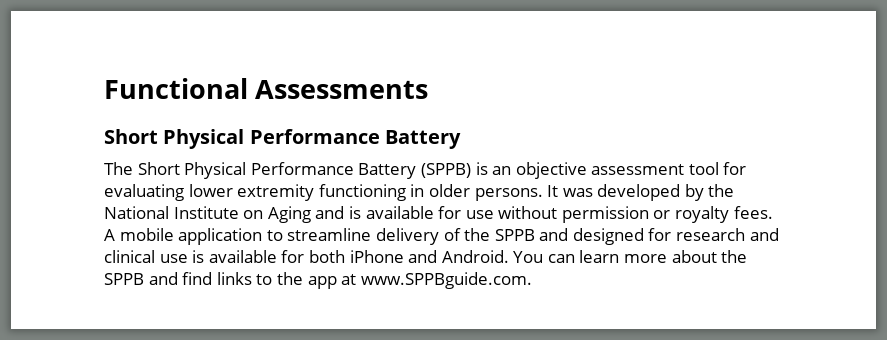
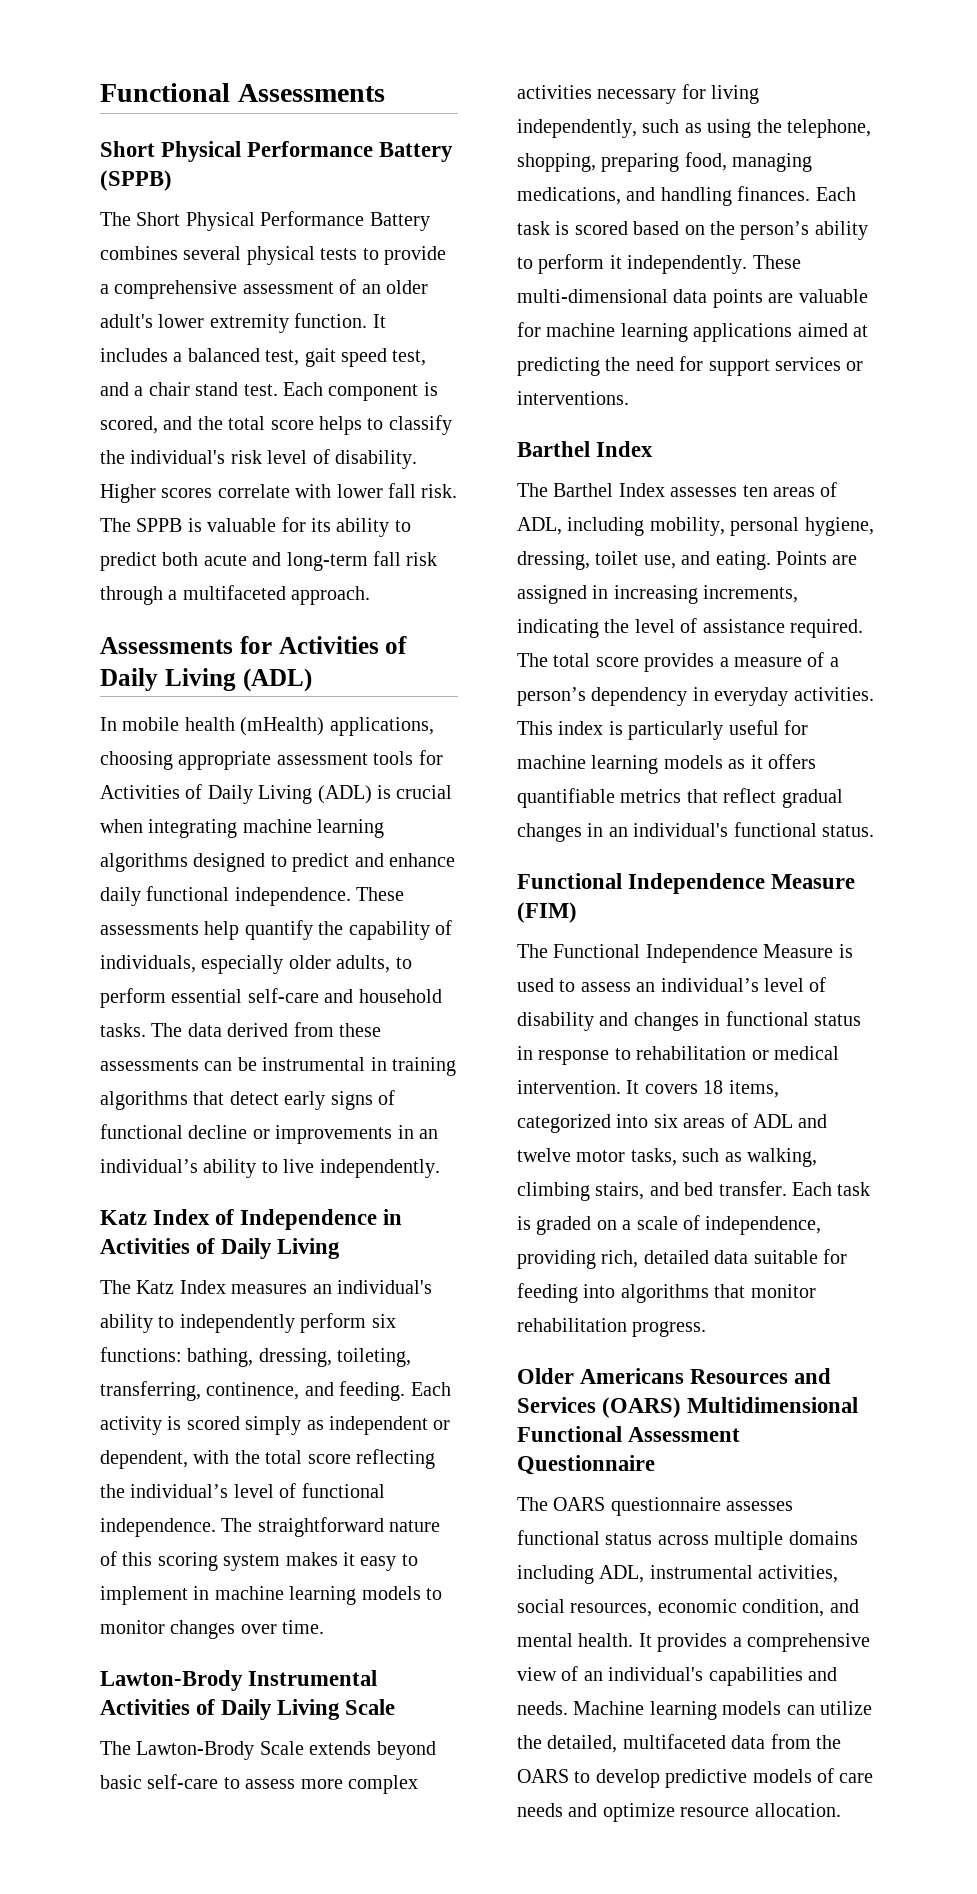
(461, 139) none -> [100,170,172,191] (SPPB)
[420,162,747,179] [104,184,735,201] [104,206,773,223] [104,228,779,245] [104,250,748,263] [104,272,532,289] (SPPB) is an objective assessment tool for evaluating lower extremity functioning in older persons. It was developed by the National Institute on Aging and is available for use without permission or royalty fees. A mobile application to streamline delivery of the SPPB and designed for research and clinical use is available for both iPhone and Android. You can learn more about the SPPB and find links to the app at www.SPPBguide.com. -> [100,246,446,265] [100,279,428,299] [100,313,386,333] [100,348,427,367] [100,382,438,401] [100,415,452,435] [100,449,417,469] [100,483,458,503] [100,517,411,537] [100,551,438,571] [100,585,371,605] [100,636,408,654] [100,668,312,692] [100,717,434,736] [100,750,443,770] [100,784,453,804] [100,819,385,838] [100,853,455,872] [100,886,405,906] [100,920,452,940] [100,955,412,974] [100,988,442,1008] [100,1022,381,1037] [100,1057,456,1076] [100,1090,395,1110] [100,1124,438,1144] [100,1159,440,1178] [100,1209,403,1230] [100,1238,341,1259] [100,1280,432,1294] [100,1313,396,1333] [100,1347,412,1367] [100,1381,451,1401] [100,1416,451,1435] [100,1449,435,1469] [100,1483,385,1498] [100,1517,441,1537] [100,1551,418,1571] [100,1586,442,1605] [100,1620,325,1639] [100,1670,378,1691] [100,1699,396,1720] [100,1741,436,1760] [100,1774,418,1794] [517,84,760,104] [517,119,871,138] [517,152,813,172] [517,186,856,206] [517,221,868,240] [517,254,801,274] [517,289,868,308] [517,322,868,342] [517,356,864,376] [517,391,629,405] [517,441,654,457] [517,482,838,497] [517,517,874,536] [517,551,858,570] [517,585,799,604] [517,618,863,638] [517,652,839,672] [517,687,874,706] [517,720,808,740] [517,754,816,774] [517,788,843,808] [517,822,874,842] [517,873,856,894] [517,902,577,923] [517,944,853,963] [517,977,827,992] [517,1011,861,1031] [517,1046,839,1065] [517,1080,779,1098] [517,1113,828,1133] [517,1148,817,1167] [517,1181,871,1201] [517,1215,822,1235] [517,1249,847,1269] [517,1283,816,1303] [517,1318,707,1337] [517,1368,832,1384] [517,1397,859,1418] [517,1426,741,1442] [517,1455,655,1475] [517,1497,794,1516] [517,1530,858,1550] [517,1565,839,1584] [517,1599,859,1617] [517,1633,870,1652] [517,1666,837,1686] [517,1701,872,1720] [517,1734,841,1753] [517,1768,874,1788] [517,1803,841,1822] combines several physical tests to provide a comprehensive assessment of an older adult's lower extremity function. It includes a balanced test, gait speed test, and a chair stand test. Each component is scored, and the total score helps to classify the individual's risk level of disability. Higher scores correlate with lower fall risk. The SPPB is valuable for its ability to predict both acute and long-term fall risk through a multifaceted approach. // Assessments for Activities of Daily Living (ADL) // In mobile health (mHealth) applications, choosing appropriate assessment tools for Activities of Daily Living (ADL) is crucial when integrating machine learning algorithms designed to predict and enhance daily functional independence. These assessments help quantify the capability of individuals, especially older adults, to perform essential self-care and household tasks. The data derived from these assessments can be instrumental in training algorithms that detect early signs of functional decline or improvements in an individual’s ability to live independently. // Katz Index of Independence in Activities of Daily Living // The Katz Index measures an individual's ability to independently perform six functions: bathing, dressing, toileting, transferring, continence, and feeding. Each activity is scored simply as independent or dependent, with the total score reflecting the individual’s level of functional independence. The straightforward nature of this scoring system makes it easy to implement in machine learning models to monitor changes over time. // Lawton-Brody Instrumental Activities of Daily Living Scale // The Lawton-Brody Scale extends beyond basic self-care to assess more complex activities necessary for living independently, such as using the telephone, shopping, preparing food, managing medications, and handling finances. Each task is scored based on the person’s ability to perform it independently. These multi-dimensional data points are valuable for machine learning applications aimed at predicting the need for support services or interventions. // Barthel Index // The Barthel Index assesses ten areas of ADL, including mobility, personal hygiene, dressing, toilet use, and eating. Points are assigned in increasing increments, indicating the level of assistance required. The total score provides a measure of a person’s dependency in everyday activities. This index is particularly useful for machine learning models as it offers quantifiable metrics that reflect gradual changes in an individual's functional status. // Functional Independence Measure (FIM) // The Functional Independence Measure is used to assess an individual’s level of disability and changes in functional status in response to rehabilitation or medical intervention. It covers 18 items, categorized into six areas of ADL and twelve motor tasks, such as walking, climbing stairs, and bed transfer. Each task is graded on a scale of independence, providing rich, detailed data suitable for feeding into algorithms that monitor rehabilitation progress. // Older Americans Resources and Services (OARS) Multidimensional Functional Assessment Questionnaire // The OARS questionnaire assesses functional status across multiple domains including ADL, instrumental activities, social resources, economic condition, and mental health. It provides a comprehensive view of an individual's capabilities and needs. Machine learning models can utilize the detailed, multifaceted data from the OARS to develop predictive models of care needs and optimize resource allocation.

